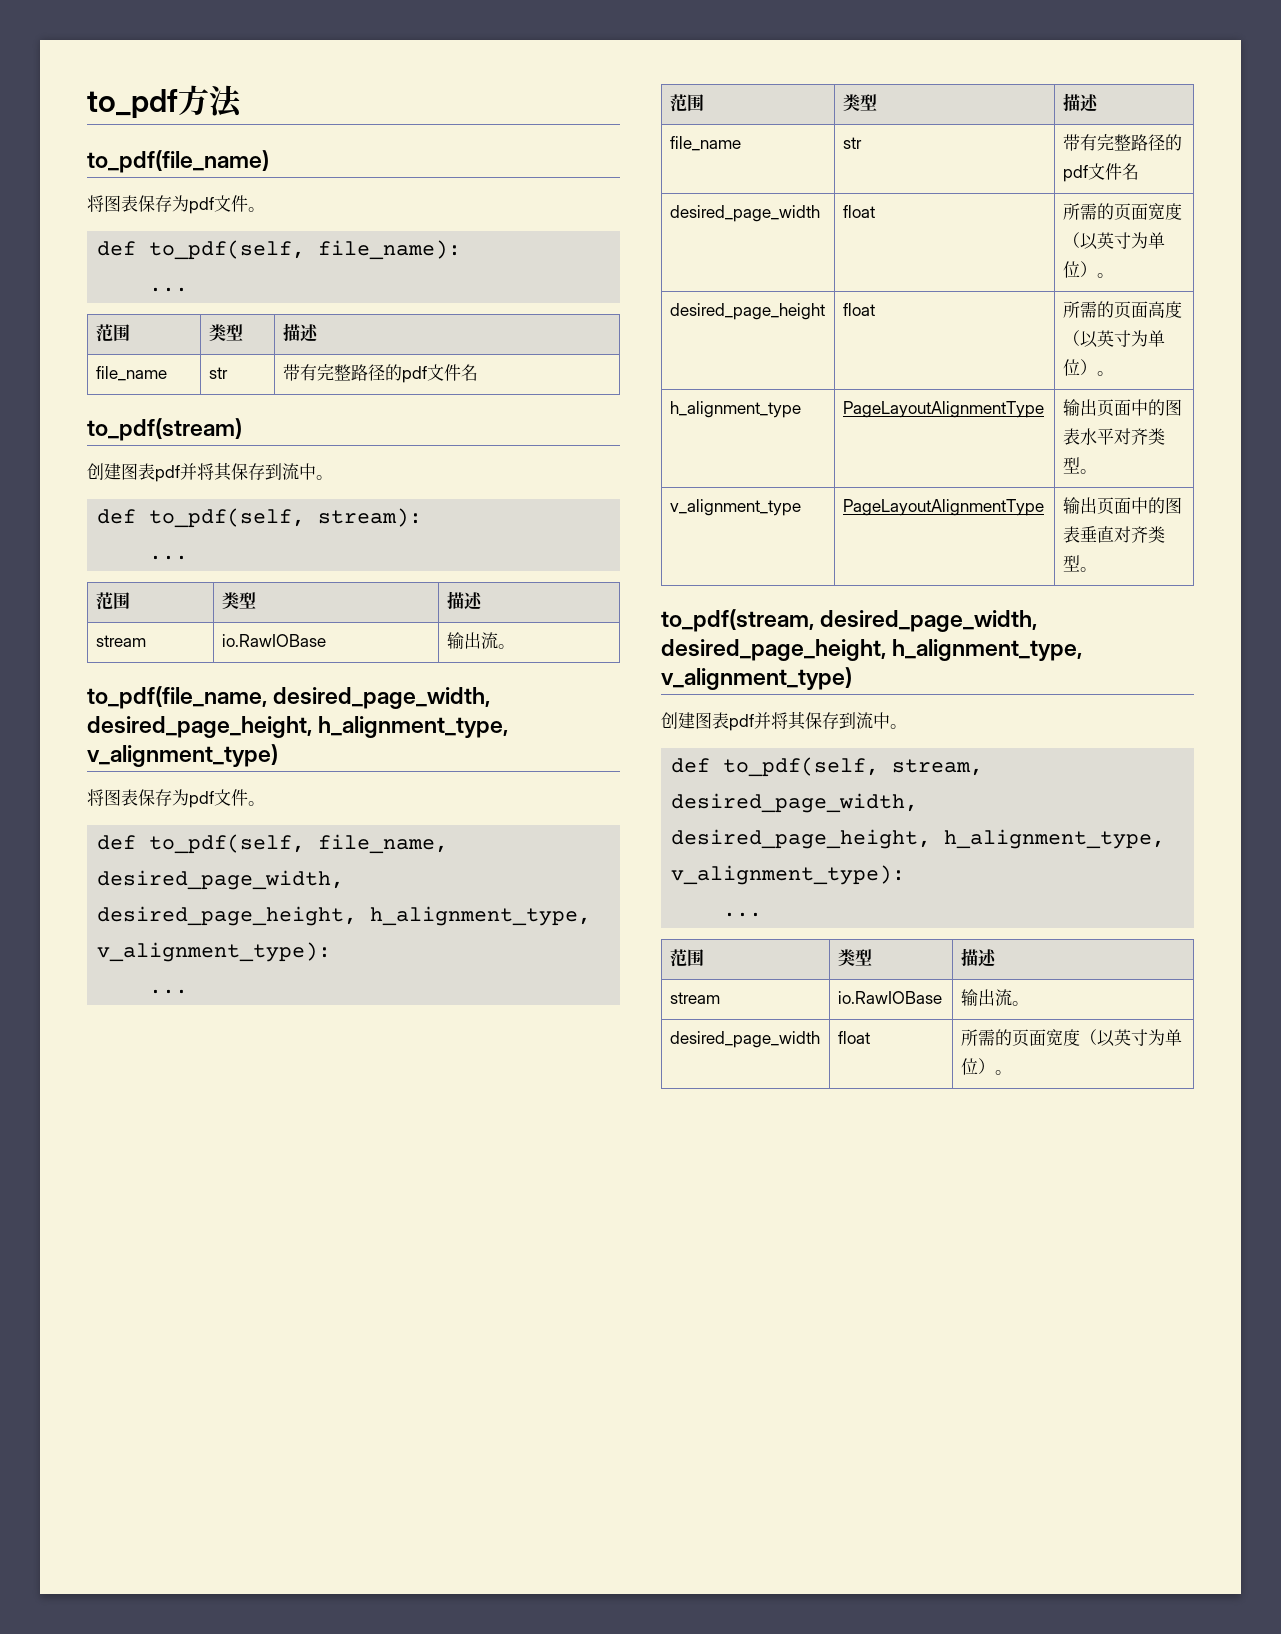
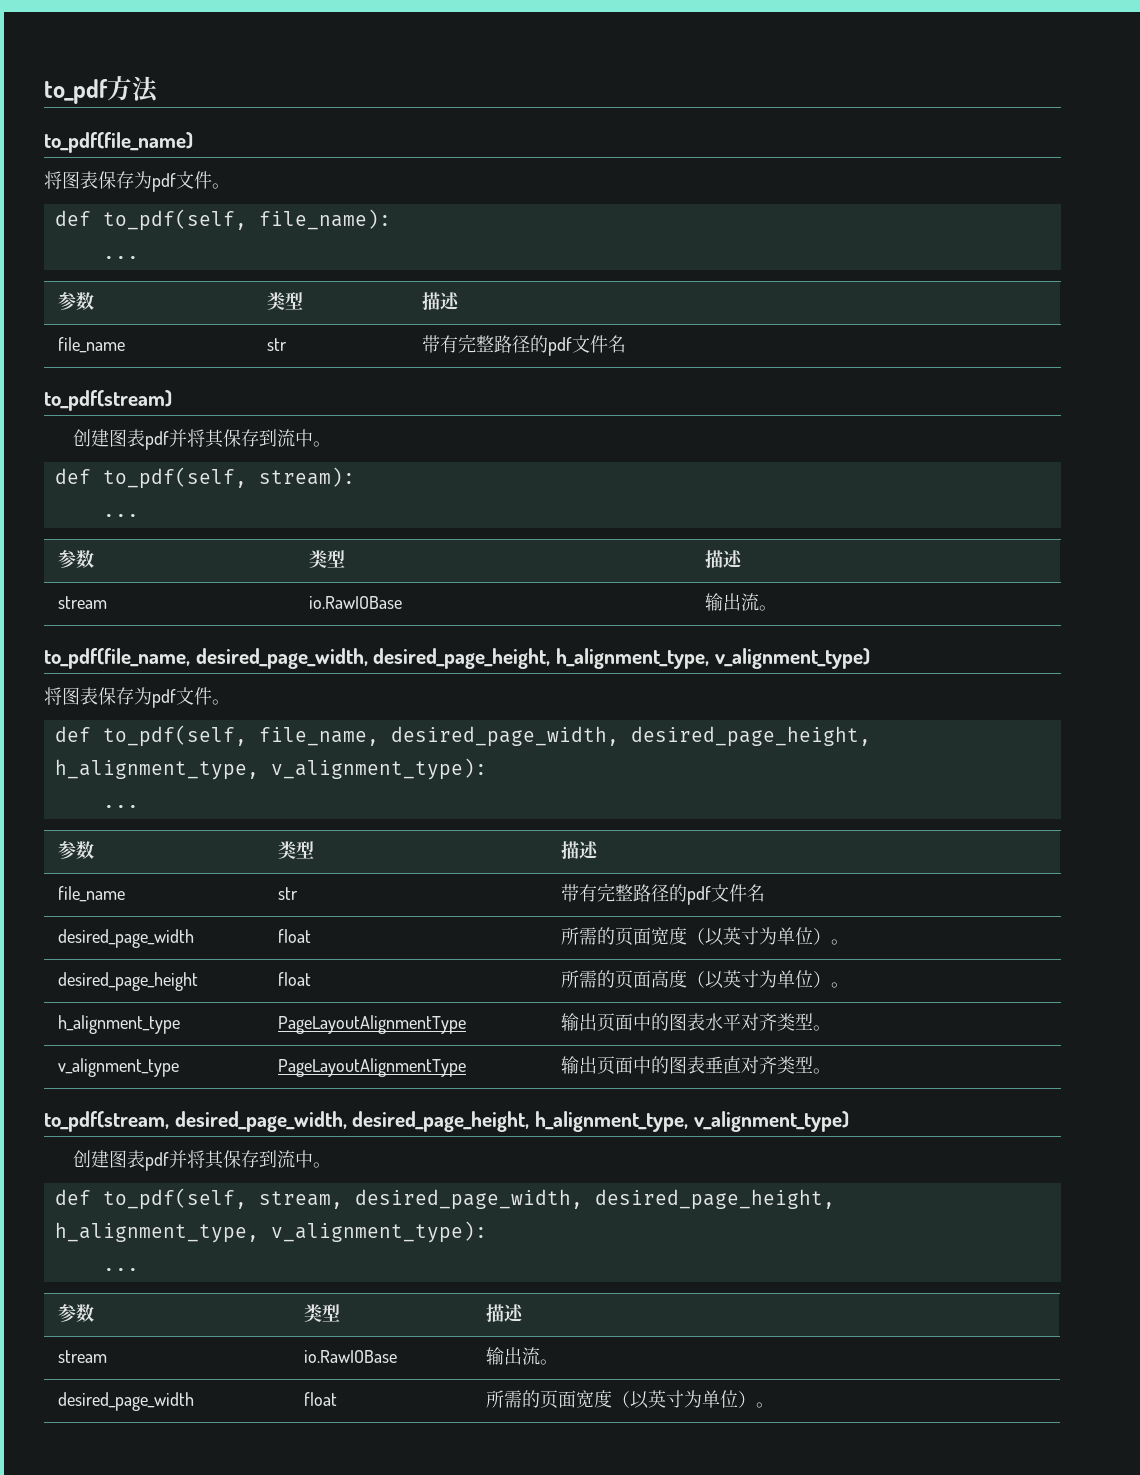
[95,324,130,342] 范围 -> [57,292,94,310] 参数
[95,592,130,610] 范围 -> [57,550,94,568] 参数
[669,94,704,112] 范围 -> [57,841,94,859] 参数
[669,949,704,967] 范围 -> [57,1304,94,1322] 参数

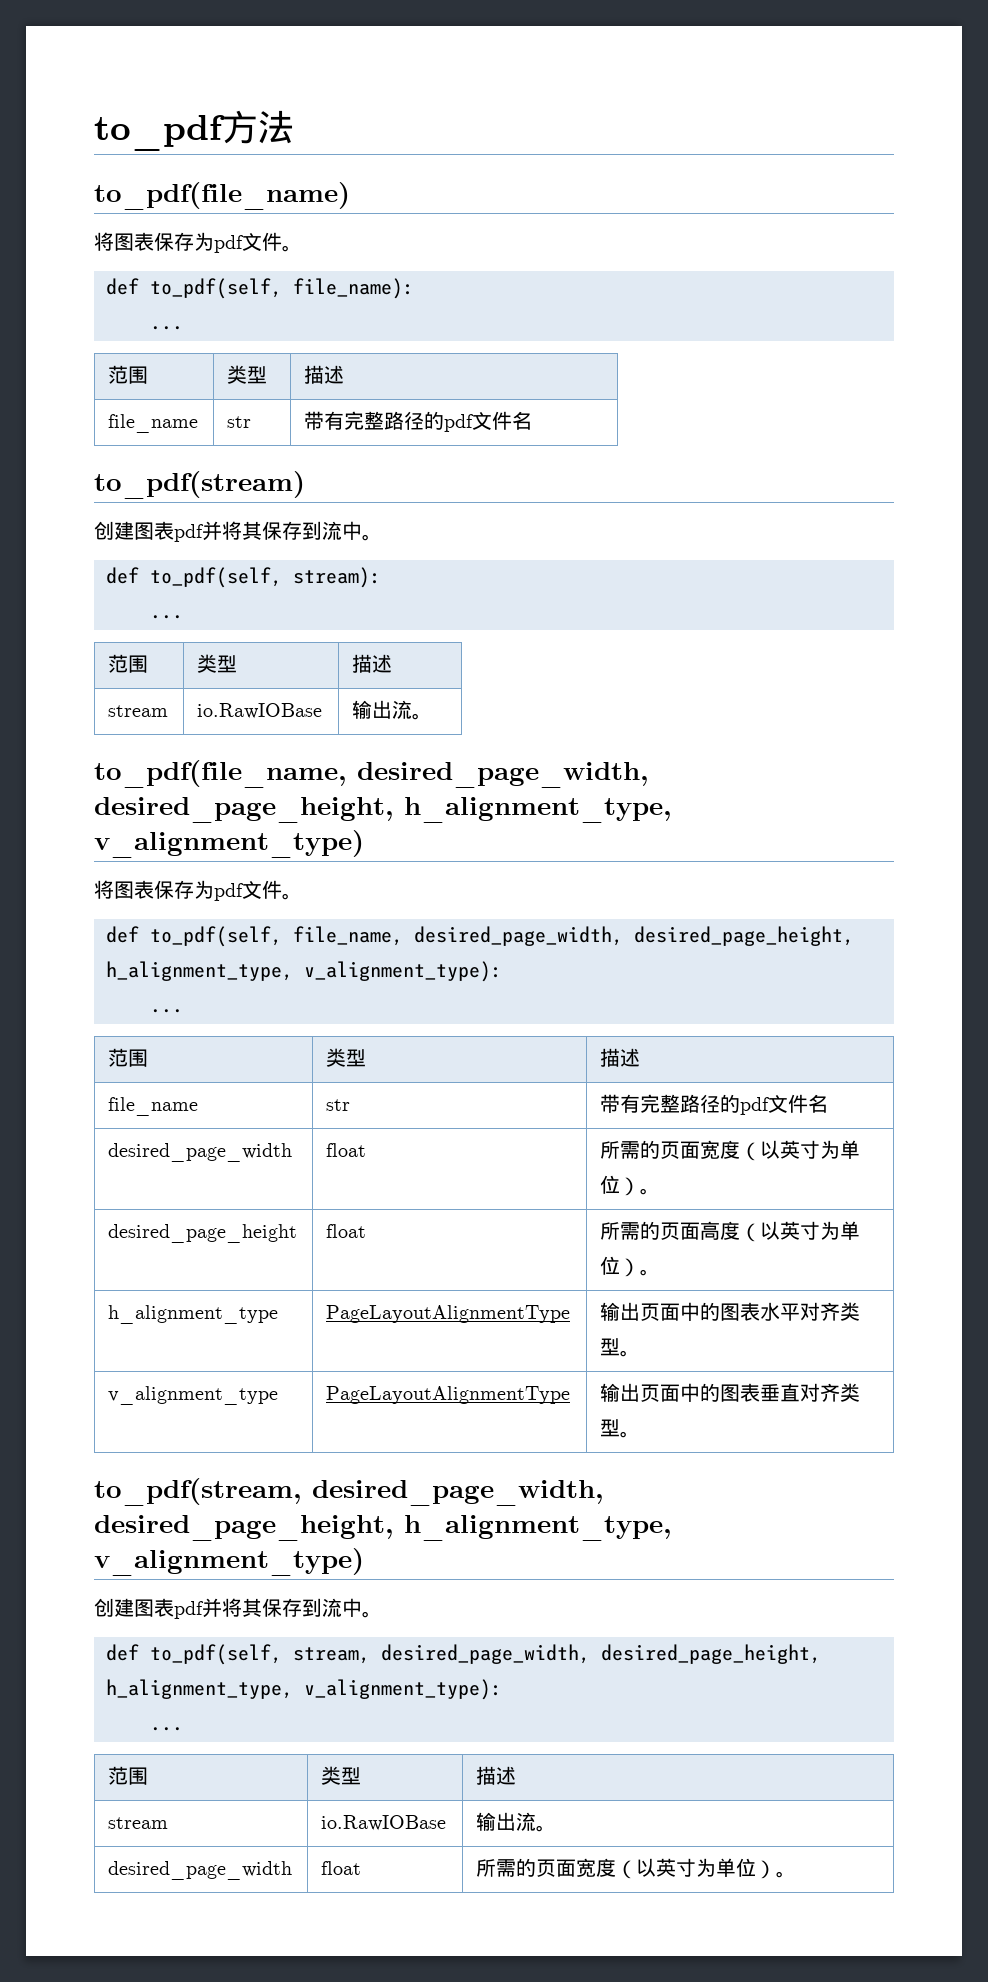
[57,292,94,310] 参数 -> [108,365,149,384] 范围
[57,550,94,568] 参数 -> [108,654,149,673] 范围
[57,841,94,859] 参数 -> [108,1048,149,1067] 范围
[57,1304,94,1322] 参数 -> [108,1766,149,1785] 范围

